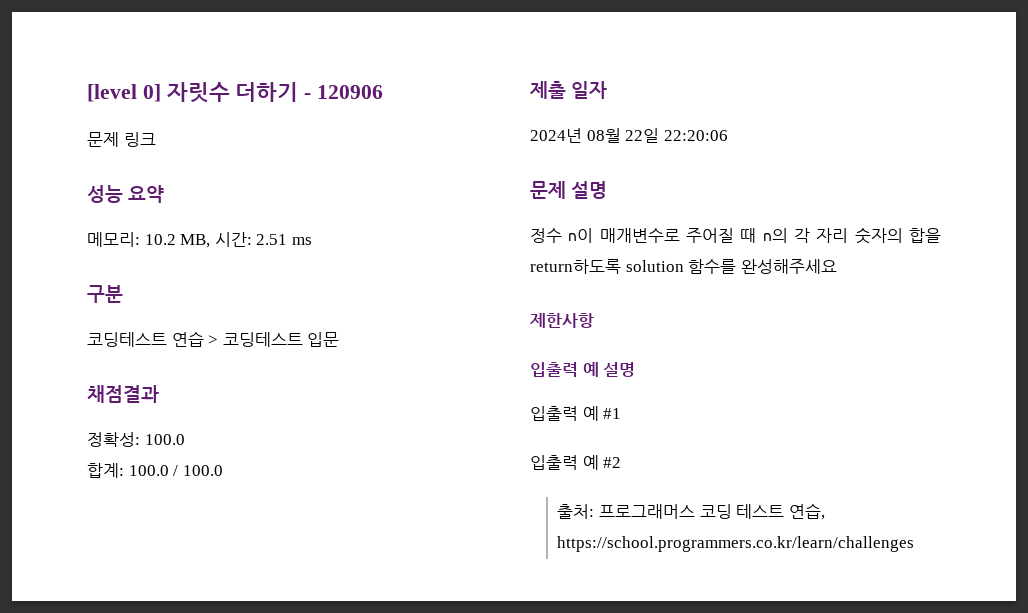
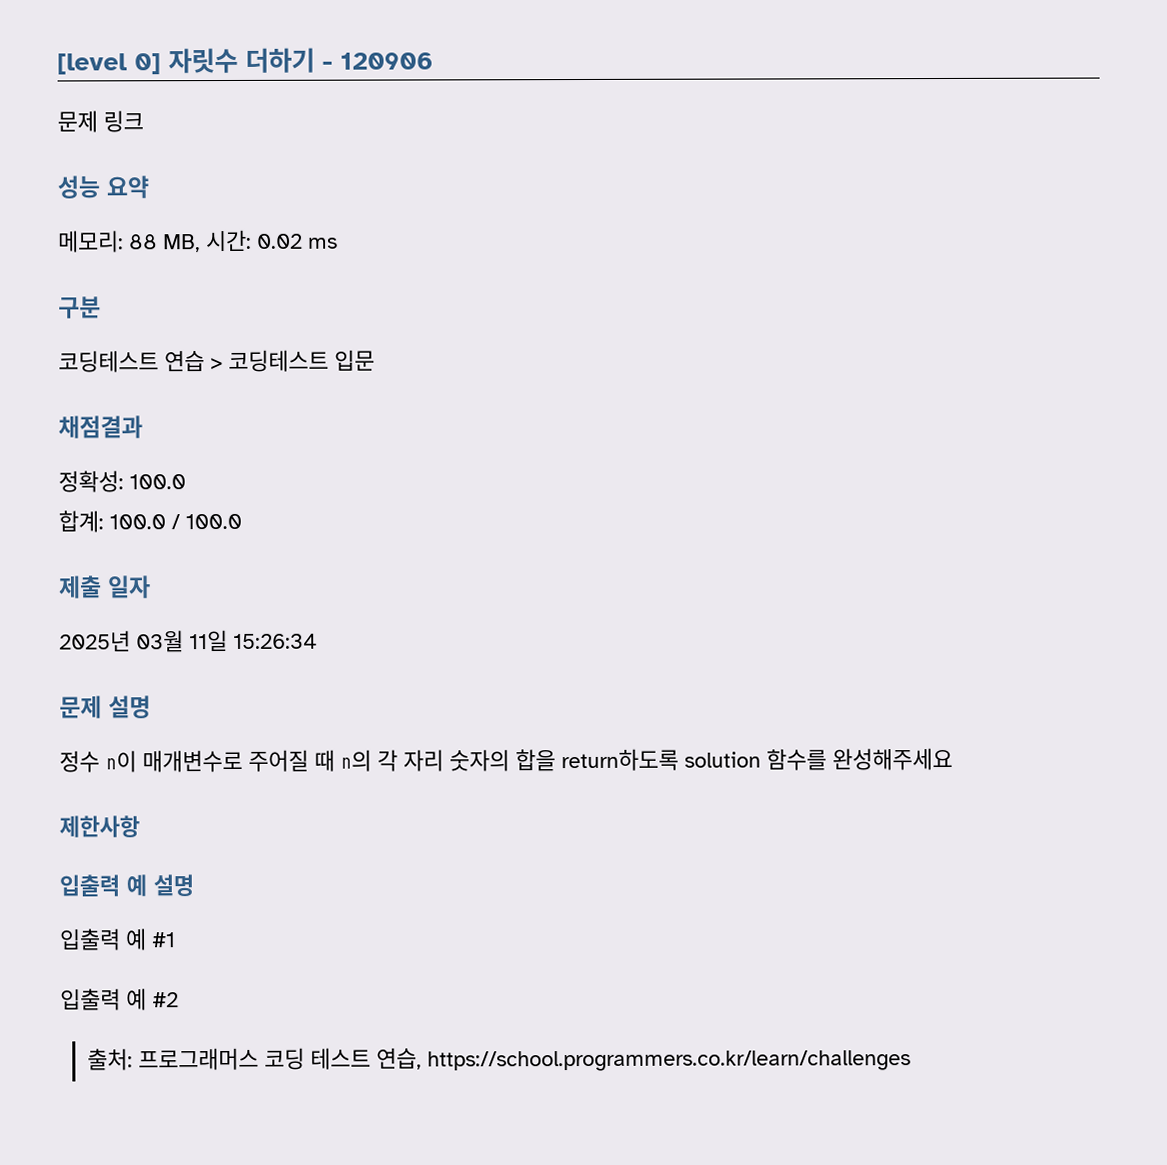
[144,234,176,245] 10.2 -> [129,234,158,250] 88
[256,234,288,245] 2.51 -> [257,233,303,249] 0.02
[530,128,728,143] 2024년 08월 22일 22:20:06 -> [59,629,318,653] 2025년 03월 11일 15:26:34

